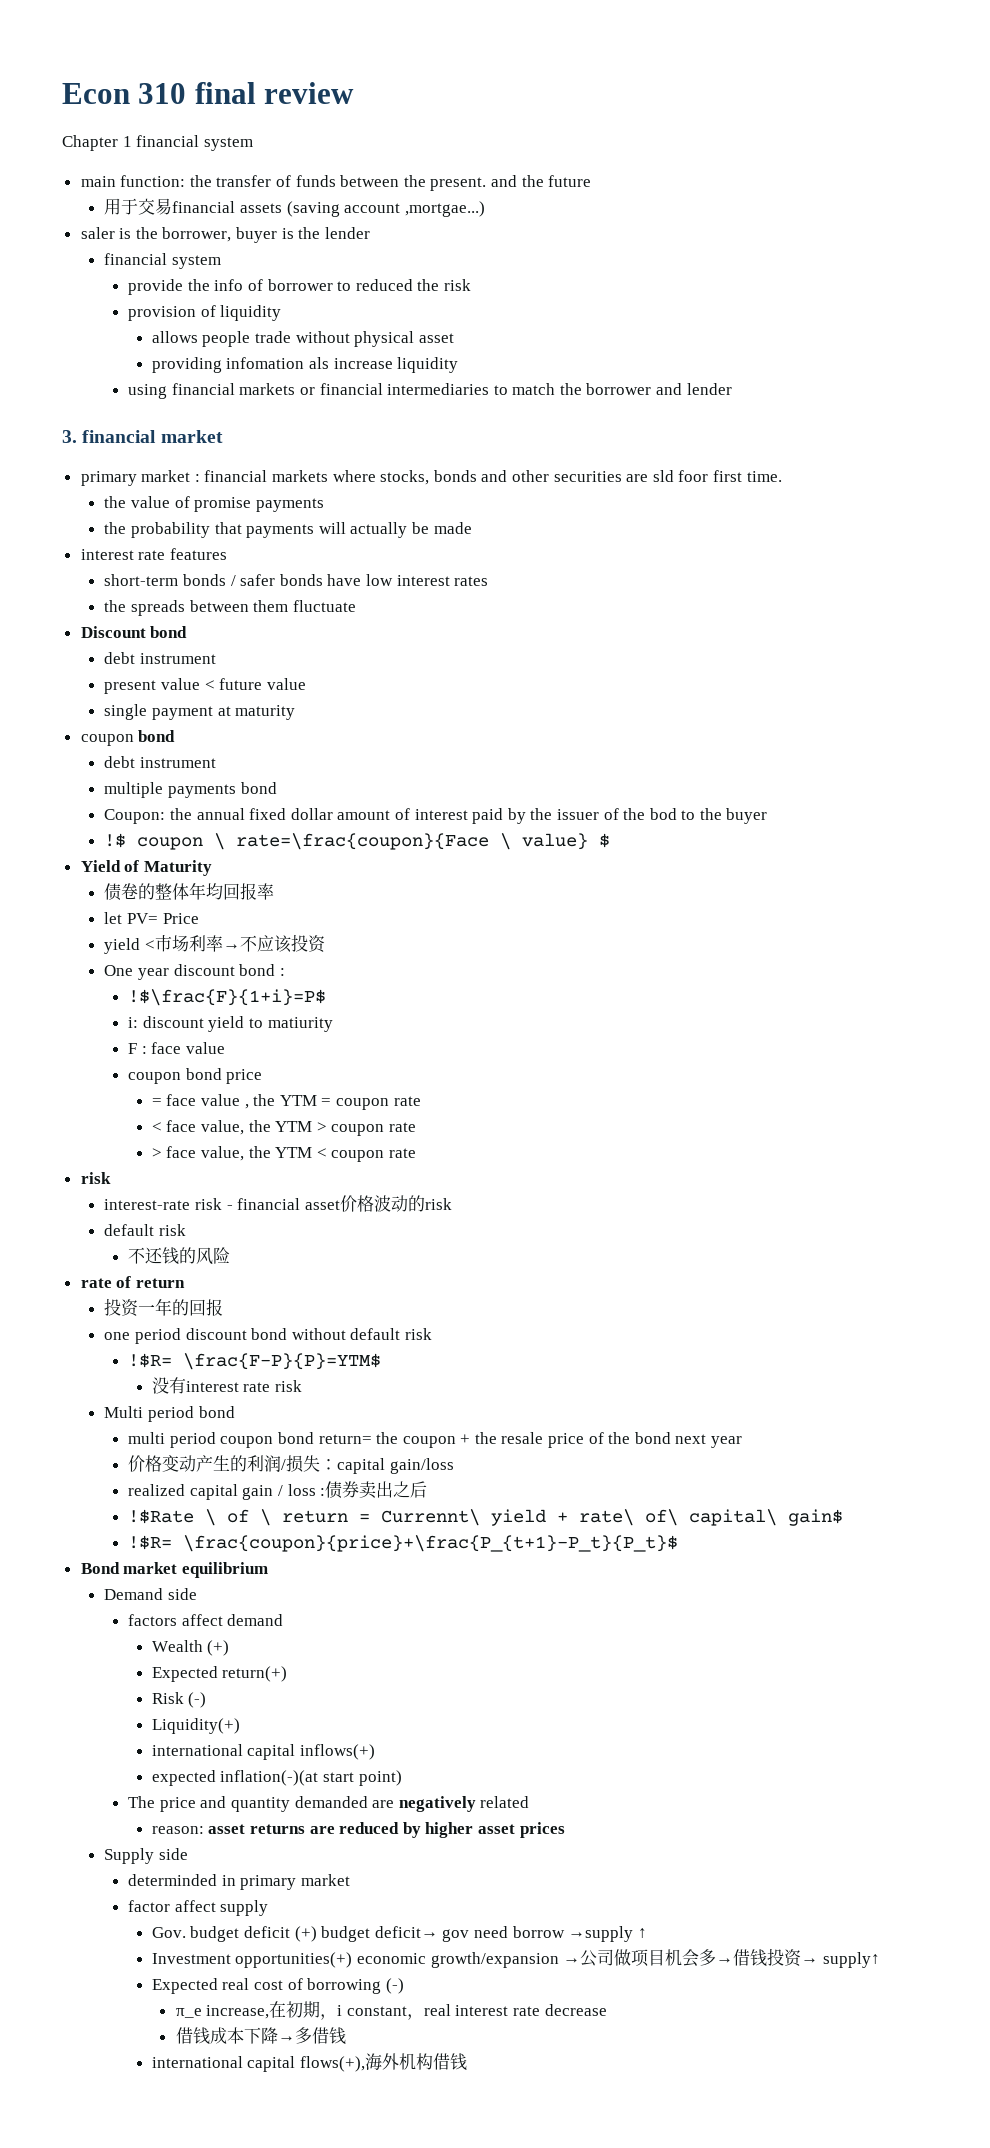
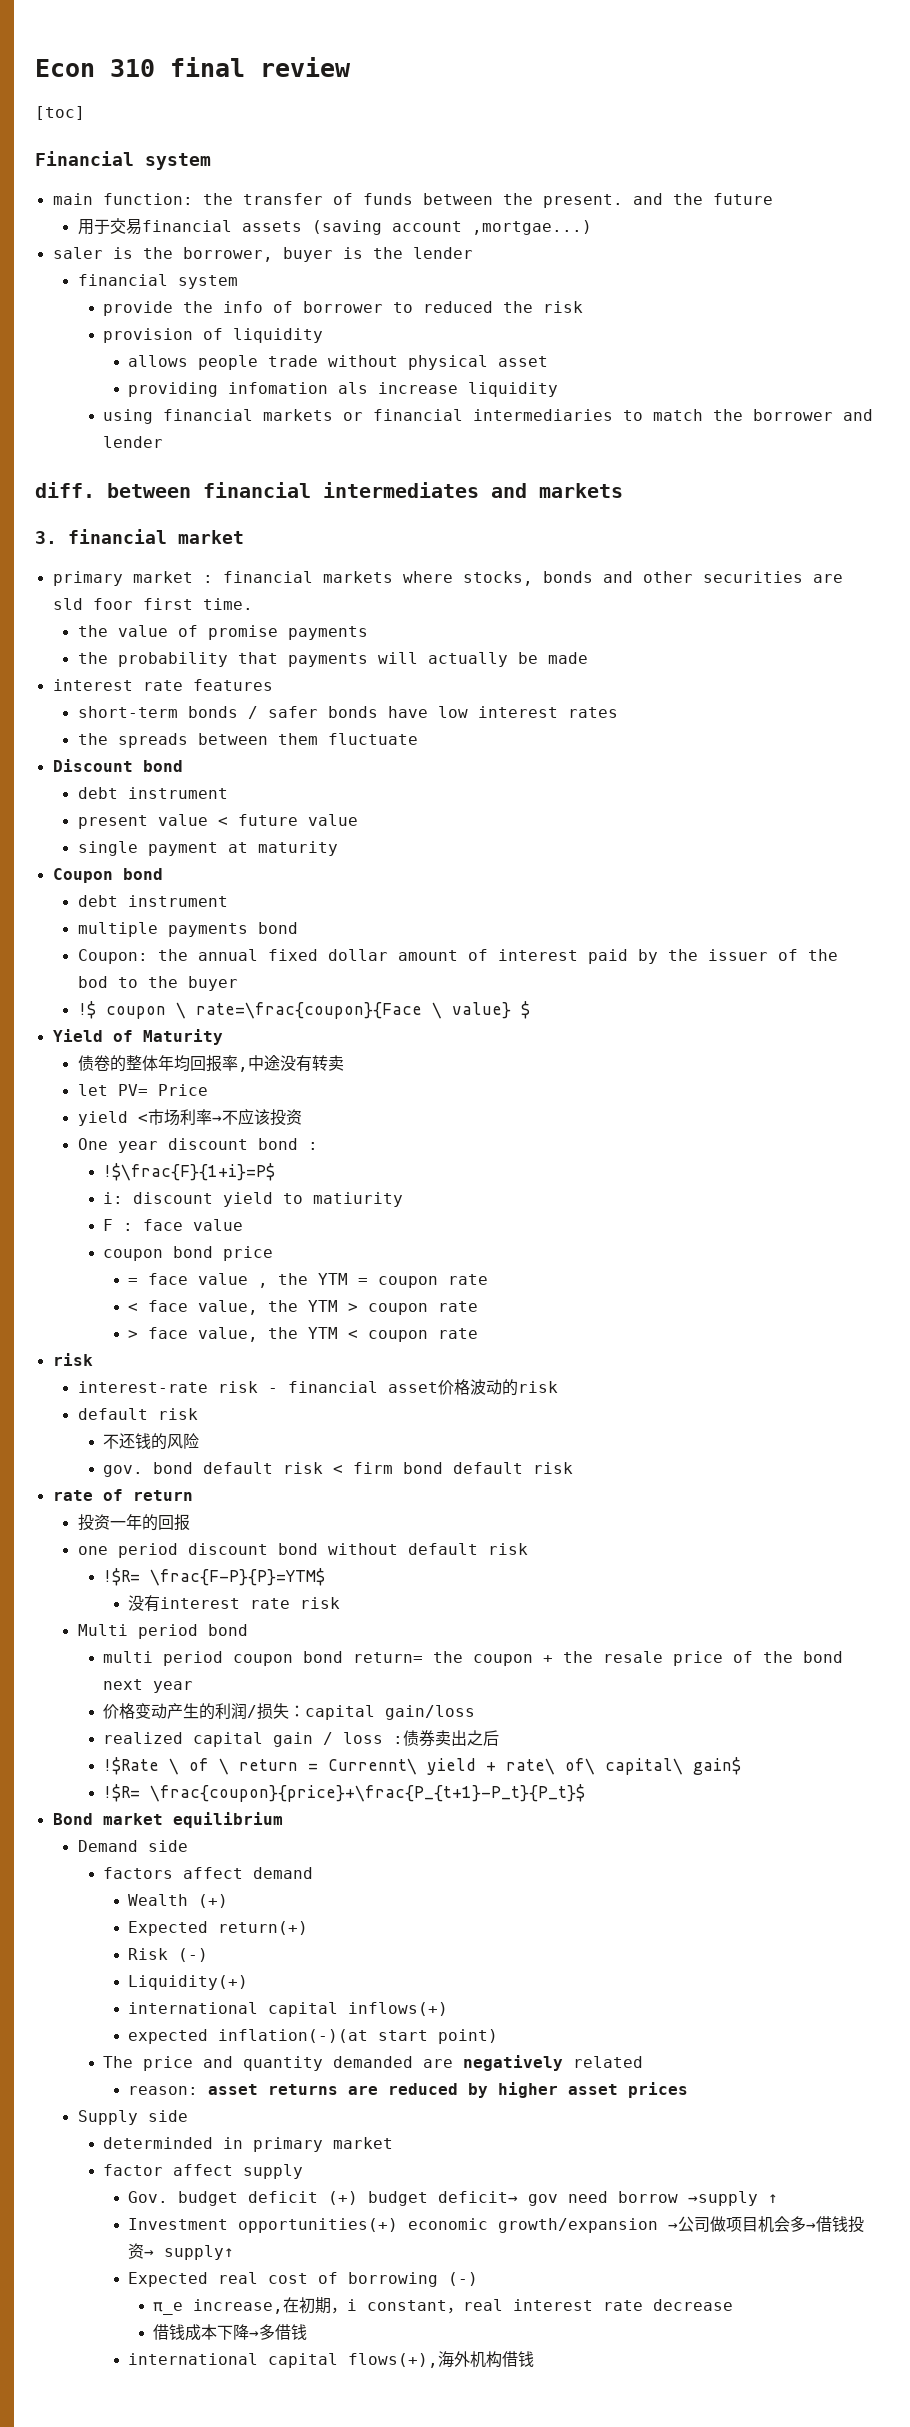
[62,135,200,151] Chapter 1 financial -> [35,106,85,120] [35,151,134,166] [toc] // Financial
(732, 389) none -> [35,482,623,498] // diff. between financial intermediates and markets
[80,734,134,746] coupon -> [52,868,113,883] Coupon
(275, 891) none -> [237,1055,344,1072] ,中途没有转卖
(231, 1255) none -> [103,1462,574,1477] // gov. bond default risk < firm bond default risk

